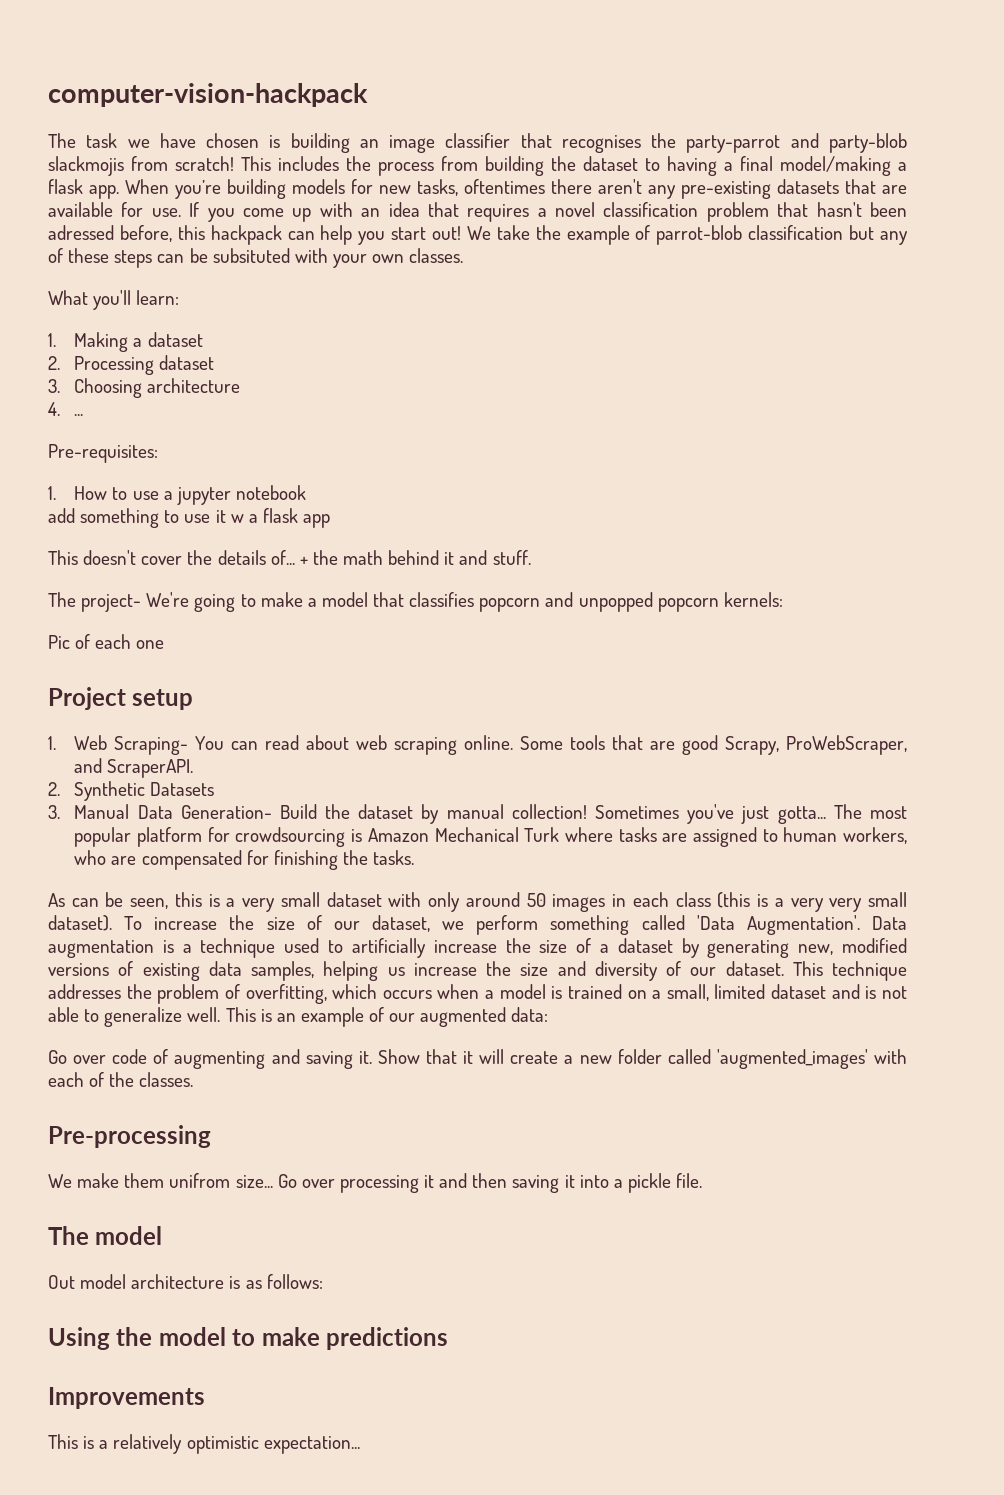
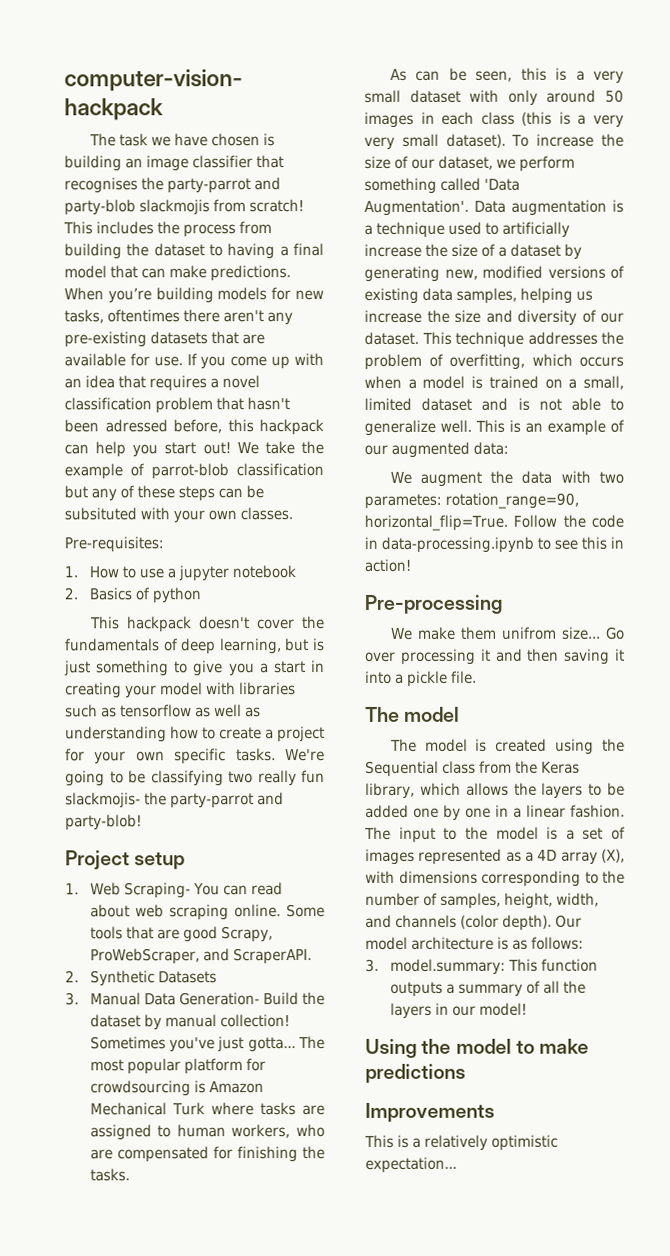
[780,156,907,176] [48,179,119,199] model/making a flask app. -> [64,265,291,282] model that can make predictions.
[48,290,180,310] [48,332,203,352] [48,355,215,375] [48,378,241,398] [48,402,84,416] // What you'll learn: // 1. Making a dataset // 2. Processing dataset // 3. Choosing architecture // 4. ... -> (293, 514) none
[48,508,331,528] [48,550,78,565] add something to use it w a flask app // This -> [64,587,201,604] [88,616,192,633] 2. Basics of python // This hackpack
[217,550,531,565] [48,592,783,612] [48,634,165,649] details of... + the math behind it and stuff. // The project- We're going to make a model that classifies popcorn and unpopped popcorn kernels: // Pic of each one -> [65,638,325,655] [64,660,325,677] [65,682,296,699] [65,704,261,718] [65,726,325,743] [65,748,325,765] [65,770,325,787] [65,792,284,809] [65,814,142,831] fundamentals of deep learning, but is just something to give you a start in creating your model with libraries such as tensorflow as well as understanding how to create a project for your own specific tasks. We're going to be classifying two really fun slackmojis- the party-parrot and party-blob!
[48,1049,907,1069] [48,1072,194,1087] Go over code of augmenting and saving it. Show that it will create a new folder called 'augmented_images' with each of the classes. -> [389,470,624,487] [364,492,579,509] [364,514,624,531] [364,536,624,553] [364,558,411,572] We augment the data with two parametes: rotation_range=90, horizontal_flip=True. Follow the code in data-processing.ipynb to see this in action!
[48,1275,75,1289] Out -> [389,738,625,755] [365,760,580,777] [365,782,625,799] [365,804,625,821] [364,826,626,843] [365,848,625,865] [365,870,625,887] [365,892,599,909] [365,914,582,931] The model is created using the Sequential class from the Keras library, which allows the layers to be added one by one in a linear fashion. The input to the model is a set of images represented as a 4D array (X), with dimensions corresponding to the number of samples, height, width, and channels (color depth). Our
(323, 1281) none -> [365,958,598,975] [389,980,586,997] [389,1002,527,1019] // 3. model.summary: This function outputs a summary of all the layers in our model!

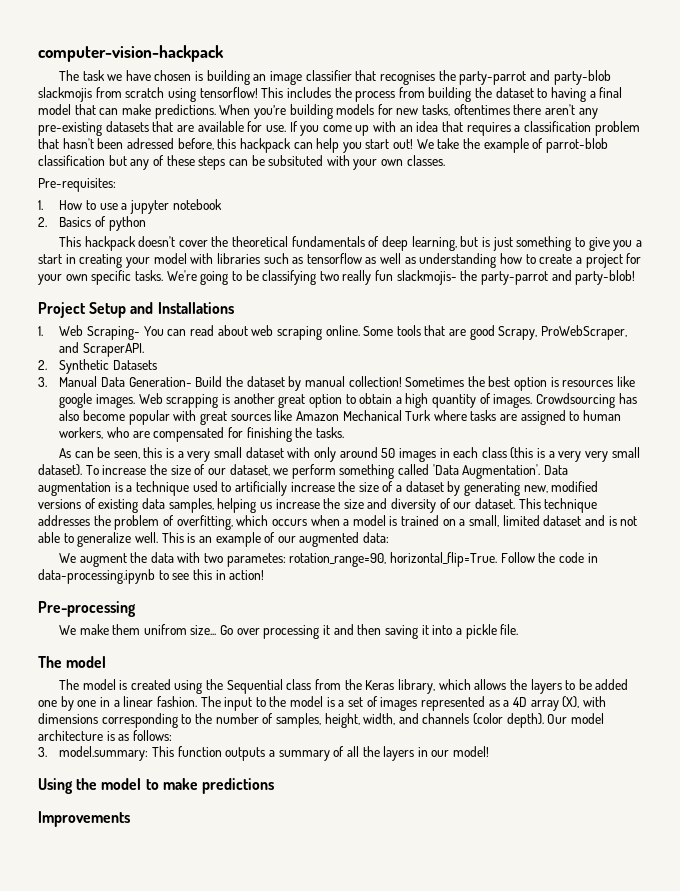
[249,199,304,213] scratch! -> [125,87,258,102] scratch using tensorflow!
[222,375,260,389] novel -> (521, 128) none
(325, 623) none -> [232,236,289,247] theoretical
[134,852,186,870] setup -> [89,302,234,318] Setup and Installations
[168,1036,325,1053] [89,1058,266,1075] [89,1080,206,1097] you've just gotta... The most popular platform for crowdsourcing is -> [467,376,636,391] [59,393,637,408] [59,410,293,425] the best option is resources like google images. Web scrapping is another great option to obtain a high quantity of images. Crowdsourcing has also become popular with great sources like
[364,1134,558,1151] [365,1156,457,1173] // This is a relatively optimistic expectation... -> (130, 819) none

